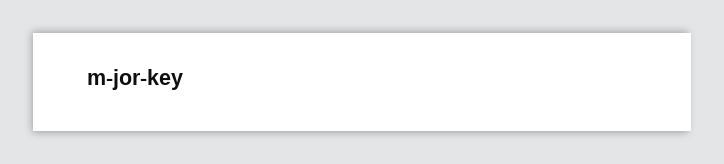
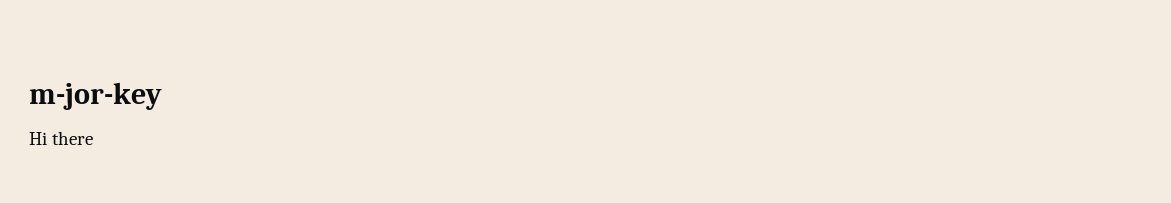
(183, 79) none -> [29,131,94,145] // Hi there

